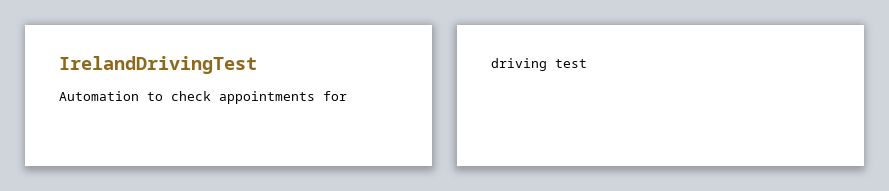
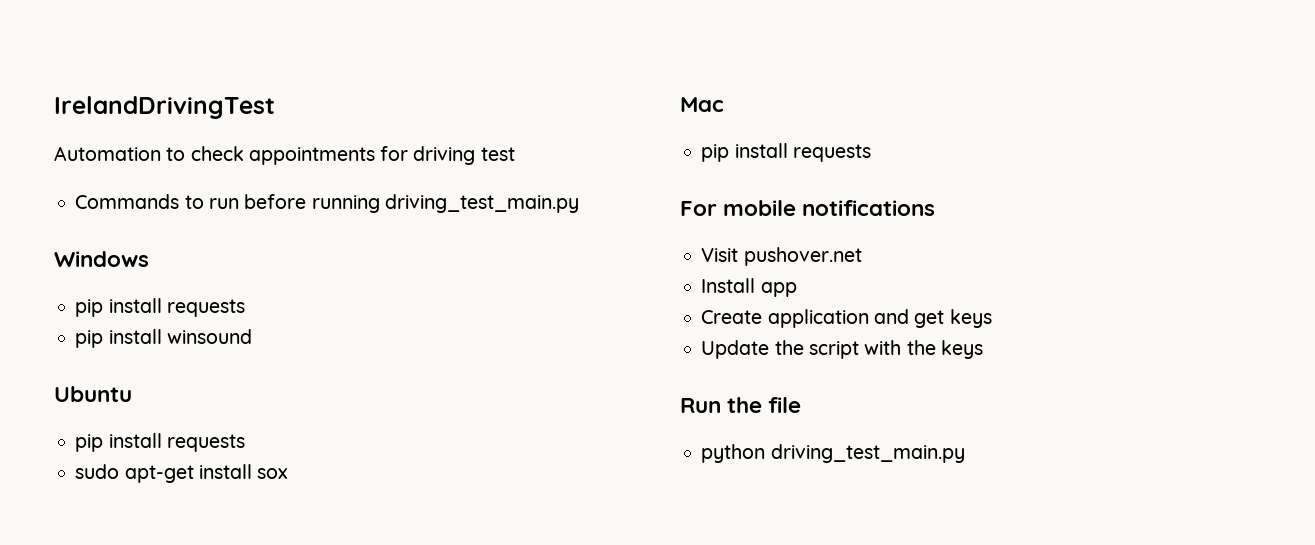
(587, 63) none -> [75,194,579,213] [54,251,149,267] [75,298,245,317] [75,329,252,348] [54,386,132,402] [75,433,245,452] [75,464,289,483] [680,97,724,112] [701,143,871,162] [680,200,936,216] [701,247,862,266] [701,278,797,297] [701,309,992,328] [701,340,983,359] [680,397,802,413] [701,444,965,463] // Commands to run before running driving_test_main.py // Windows // pip install requests // pip install winsound // Ubuntu // pip install requests // sudo apt-get install sox // Mac // pip install requests // For mobile notifications // Visit pushover.net // Install app // Create application and get keys // Update the script with the keys // Run the file // python driving_test_main.py

